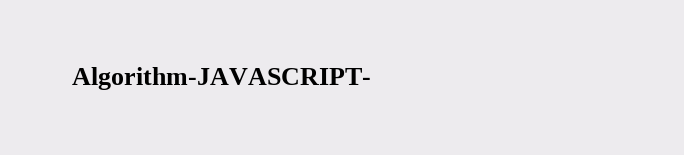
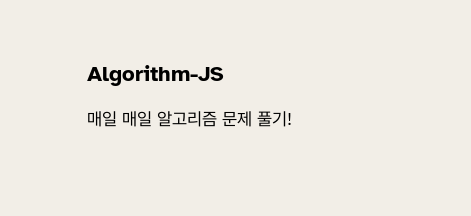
[72,67,371,90] Algorithm-JAVASCRIPT- -> [87,65,224,86] [87,111,292,127] Algorithm-JS // 매일 매일 알고리즘 문제 풀기!

